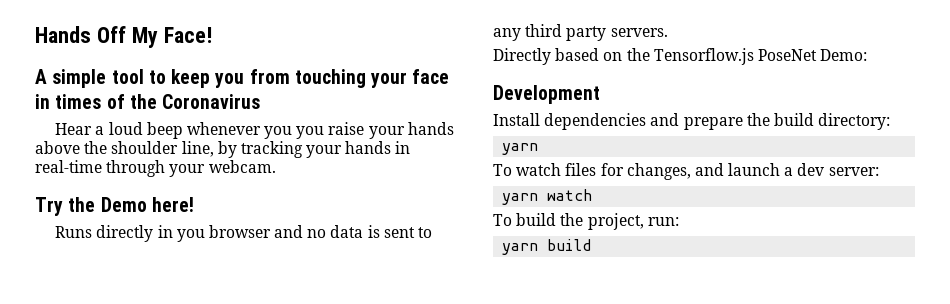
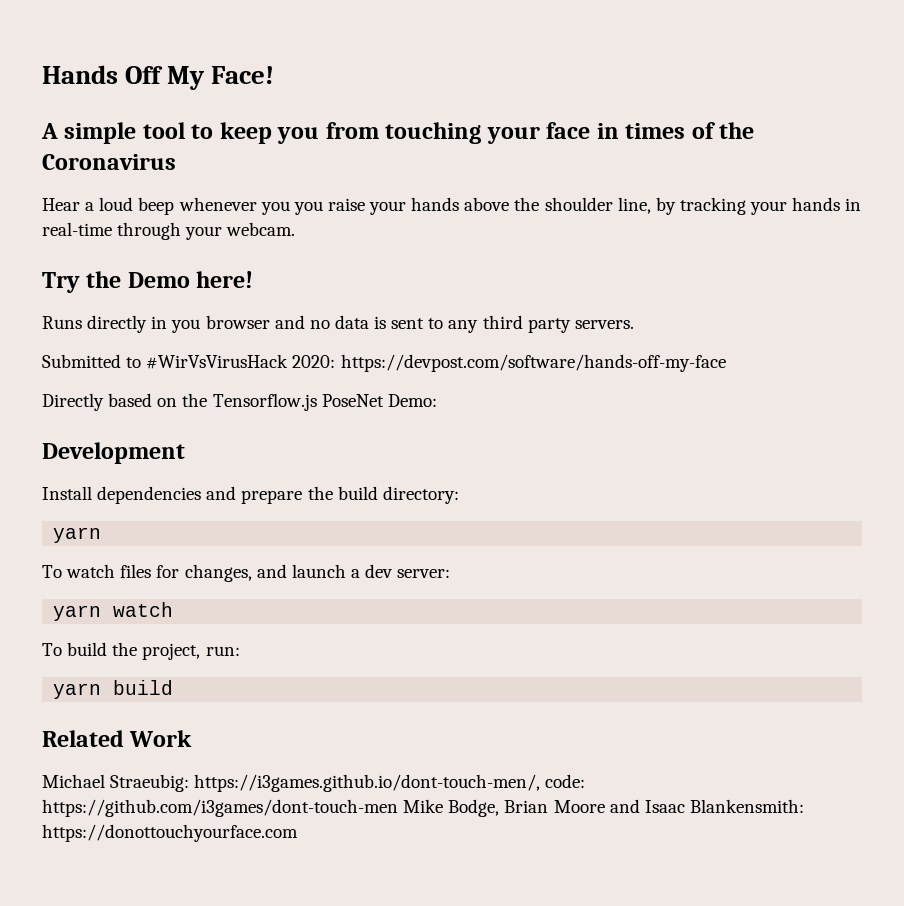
(668, 32) none -> [42,354,726,372] // Submitted to #WirVsVirusHack 2020: https://devpost.com/software/hands-off-my-face
(592, 245) none -> [42,730,193,747] [42,774,586,792] [42,799,804,817] [42,824,298,842] // Related Work // Michael Straeubig: https://i3games.github.io/dont-touch-men/, code: https://github.com/i3games/dont-touch-men Mike Bodge, Brian Moore and Isaac Blankensmith: https://donottouchyourface.com

